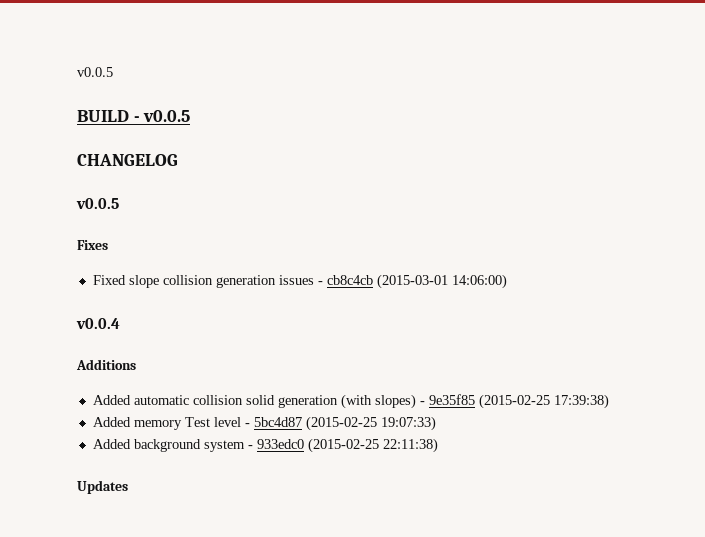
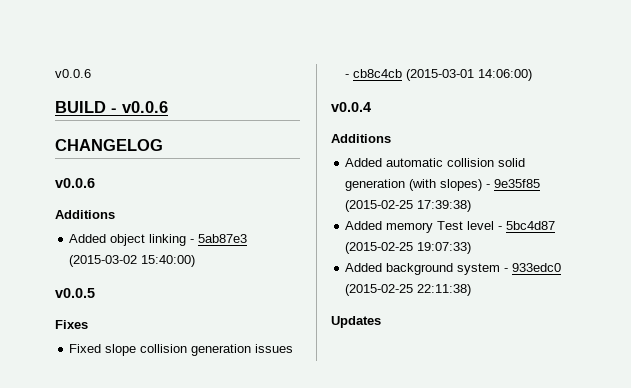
[77,67,113,77] v0.0.5 -> [55,69,91,78] v0.0.6
[143,110,191,122] v0.0.5 -> [122,101,168,113] v0.0.6
(178, 160) none -> [55,178,95,188] [55,210,115,219] [69,234,248,246] [69,255,196,267] // v0.0.6 // Additions // Added object linking - 5ab87e3 (2015-03-02 15:40:00)

